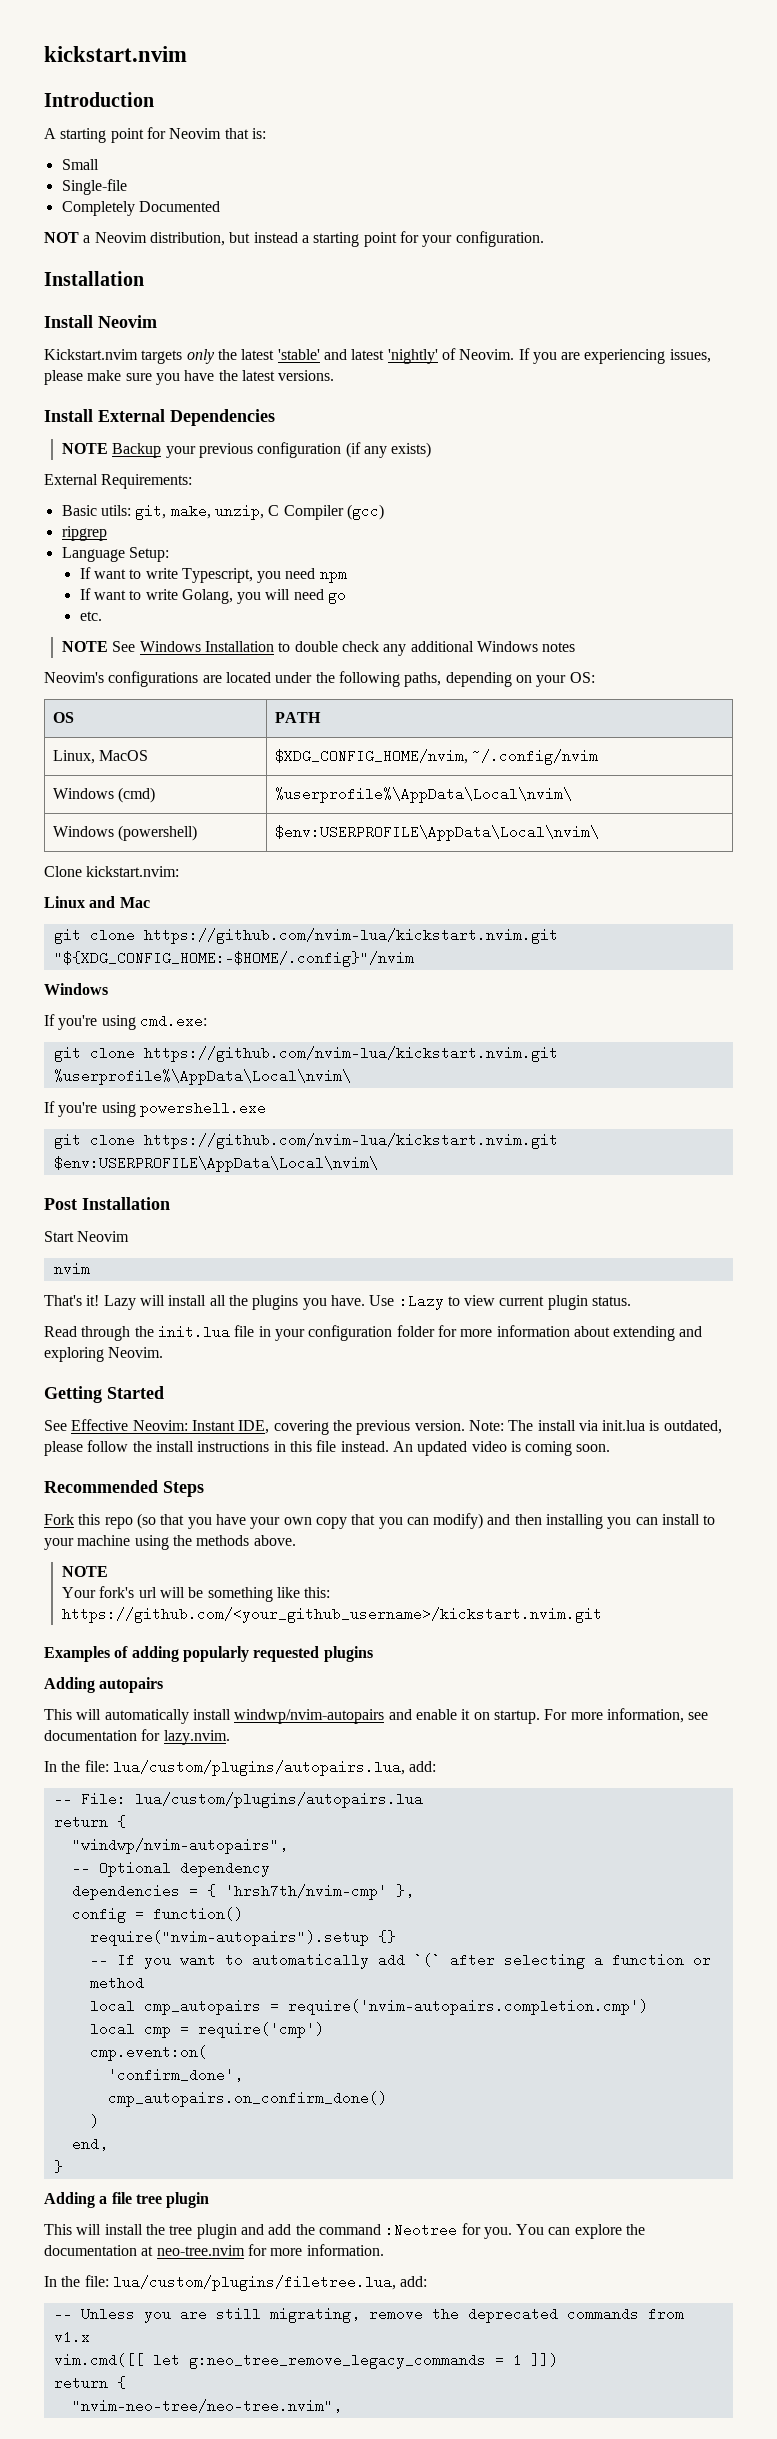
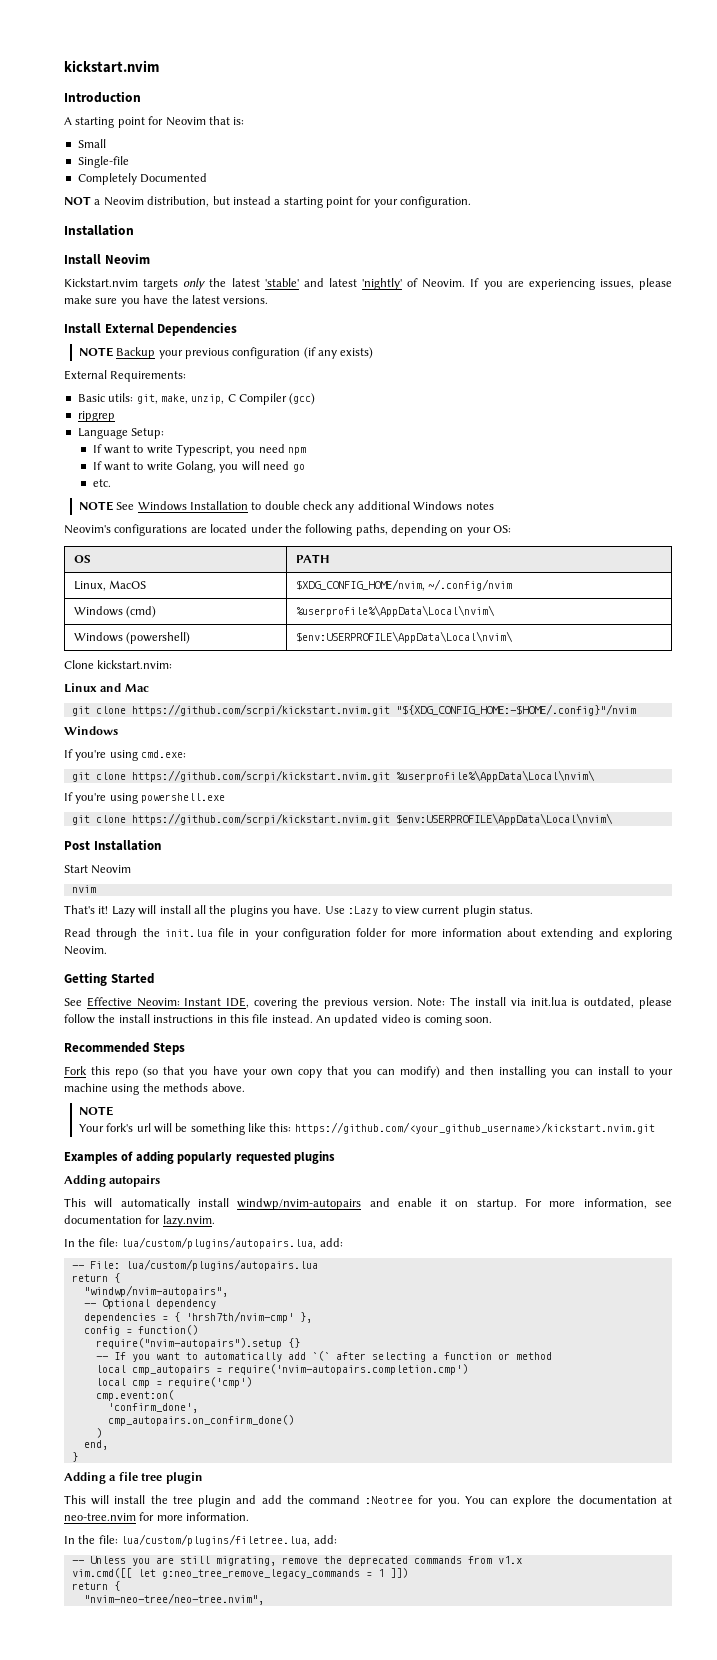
[143,928,558,944] https://github.com/nvim-lua/kickstart.nvim.git -> [131,704,390,716] https://github.com/scrpi/kickstart.nvim.git
[143,1046,558,1062] https://github.com/nvim-lua/kickstart.nvim.git -> [131,770,390,782] https://github.com/scrpi/kickstart.nvim.git
[143,1133,558,1149] https://github.com/nvim-lua/kickstart.nvim.git -> [131,813,390,825] https://github.com/scrpi/kickstart.nvim.git

